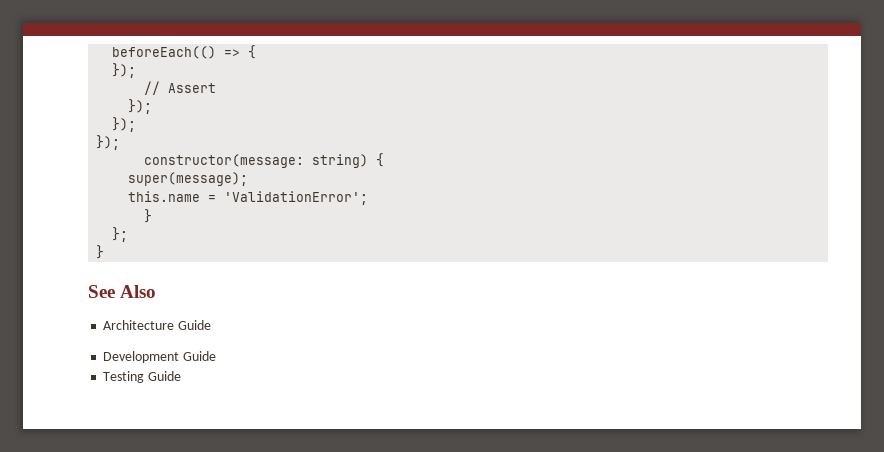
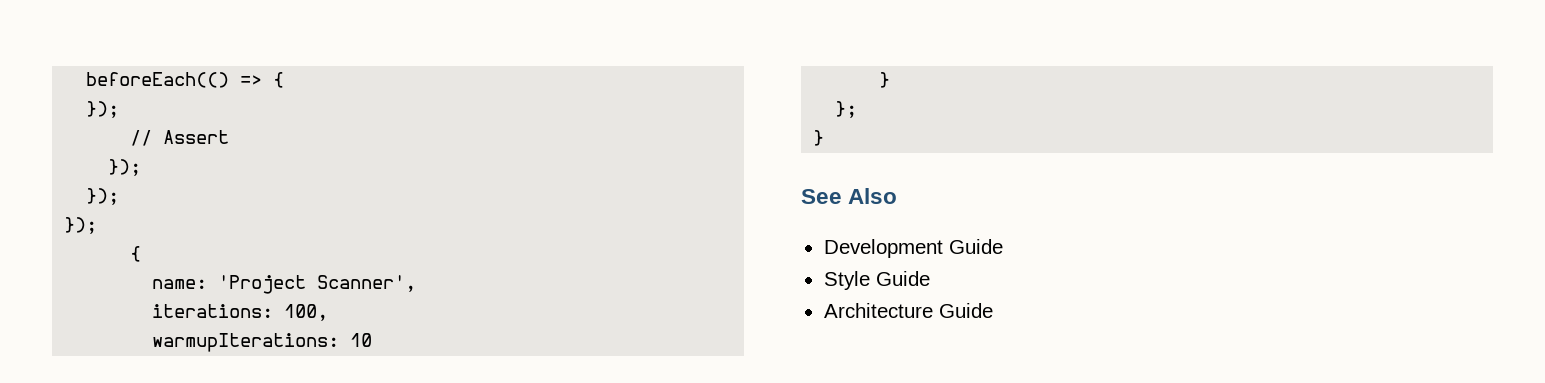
[144,153,385,168] [128,172,249,186] [128,191,369,205] constructor(message: string) { // super(message); // this.name = 'ValidationError'; -> [130,246,142,262] [152,275,417,294] [152,304,329,321] [152,333,373,352] { // name: 'Project Scanner', // iterations: 100, // warmupIterations: 10
[103,320,212,330] // Architecture Guide -> (898, 196) none
[103,371,182,383] Testing Guide -> [823,271,930,290] [823,303,993,318] Style Guide // Architecture Guide

